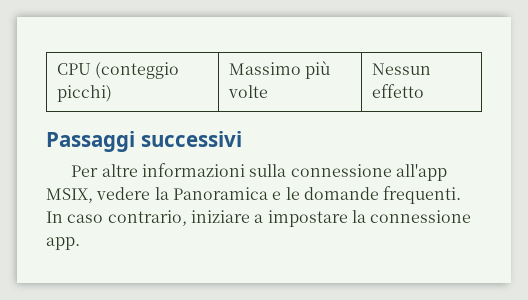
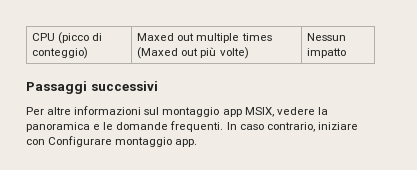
[95,62,180,79] [56,85,112,102] [228,61,331,79] [227,85,268,98] (conteggio picchi) | Massimo più volte -> [58,32,103,44] [32,47,89,59] [137,33,272,43] [137,47,249,59] (picco di conteggio) | Maxed out multiple times (Maxed out più volte)
[371,84,424,98] effetto -> [307,48,347,58] impatto
[249,164,447,181] sulla connessione all'app -> [144,107,242,117] sul montaggio app
[172,187,268,200] Panoramica -> [26,122,90,132] panoramica
[254,210,472,227] a impostare la connessione -> [26,136,173,147] con Configurare montaggio

